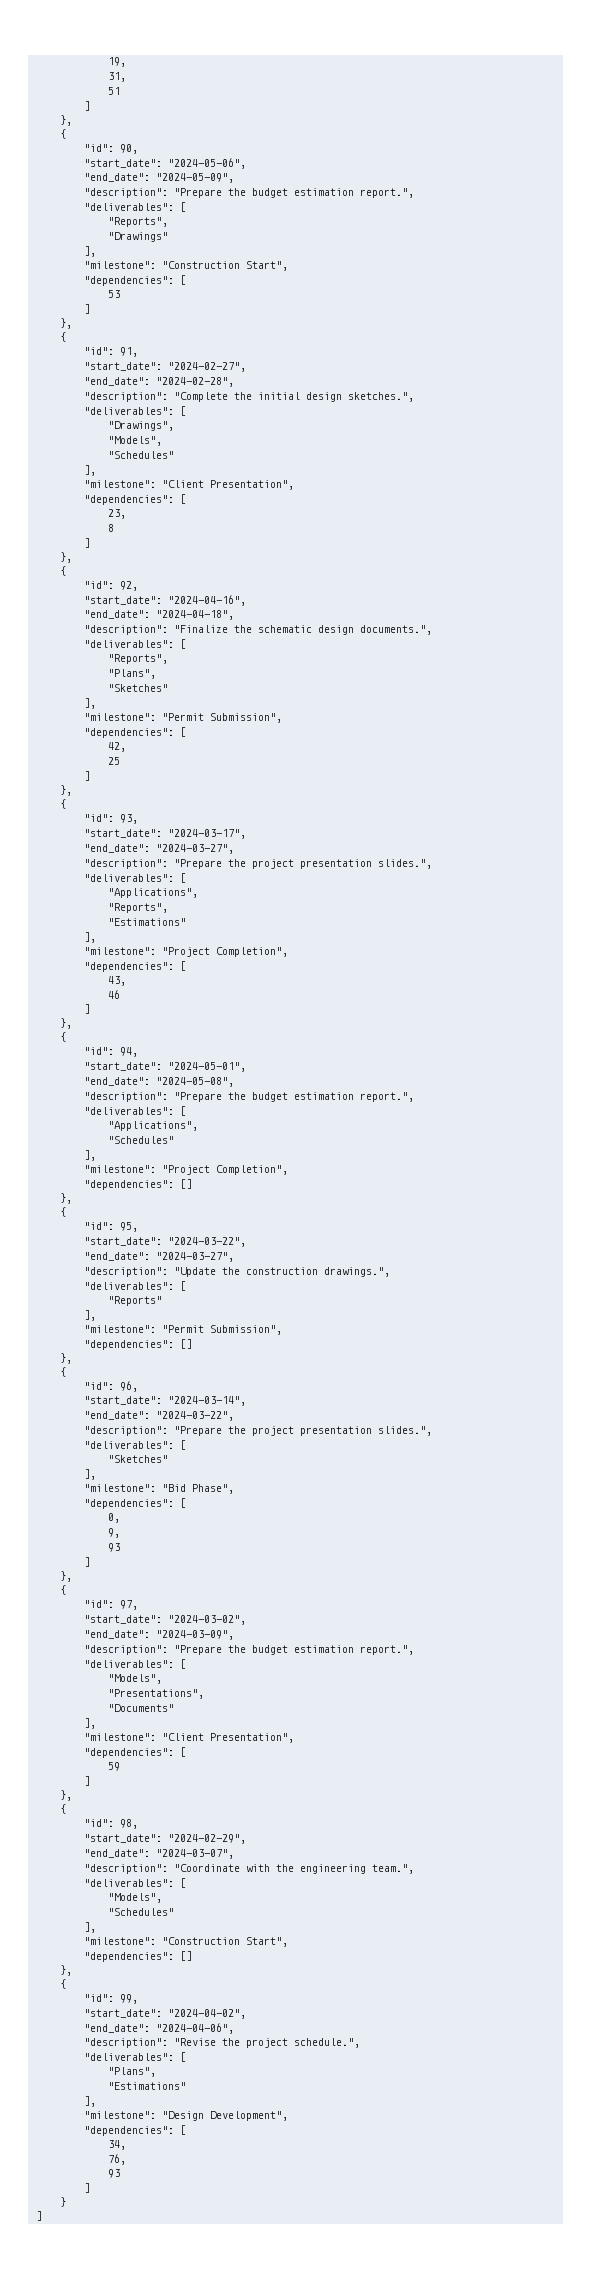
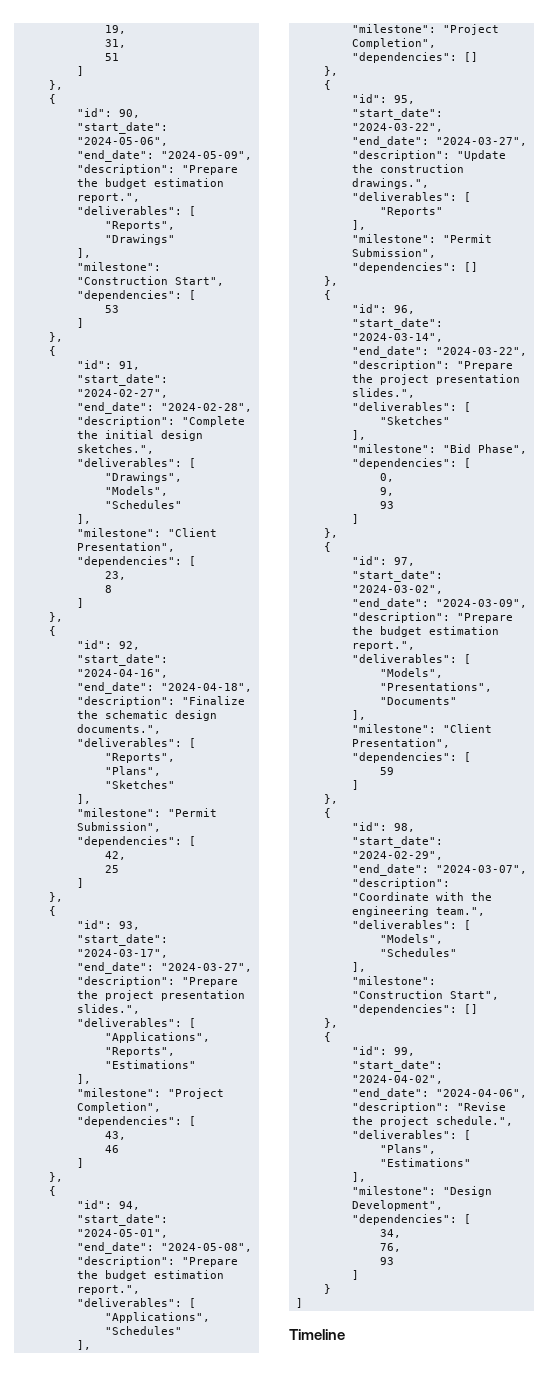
(42, 2216) none -> [289,1329,345,1340] // Timeline

